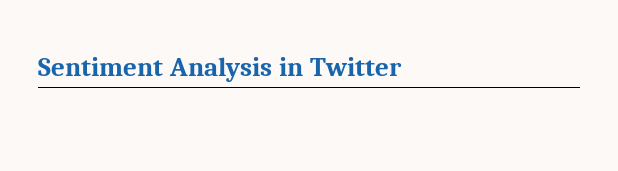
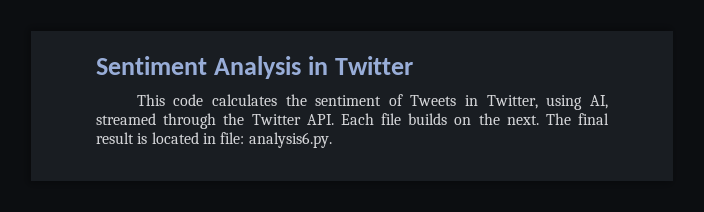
(403, 66) none -> [136,94,608,110] [96,113,609,129] [96,132,332,148] // This code calculates the sentiment of Tweets in Twitter, using AI, streamed through the Twitter API. Each file builds on the next. The final result is located in file: analysis6.py.

